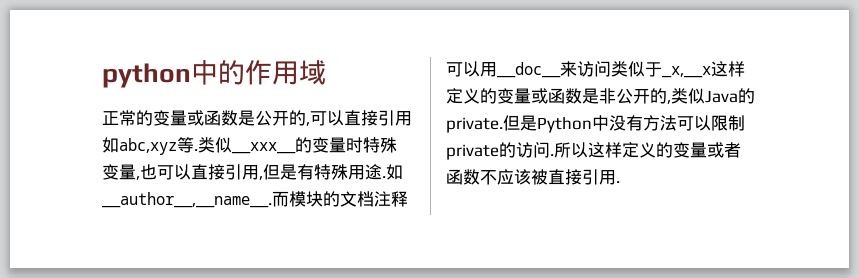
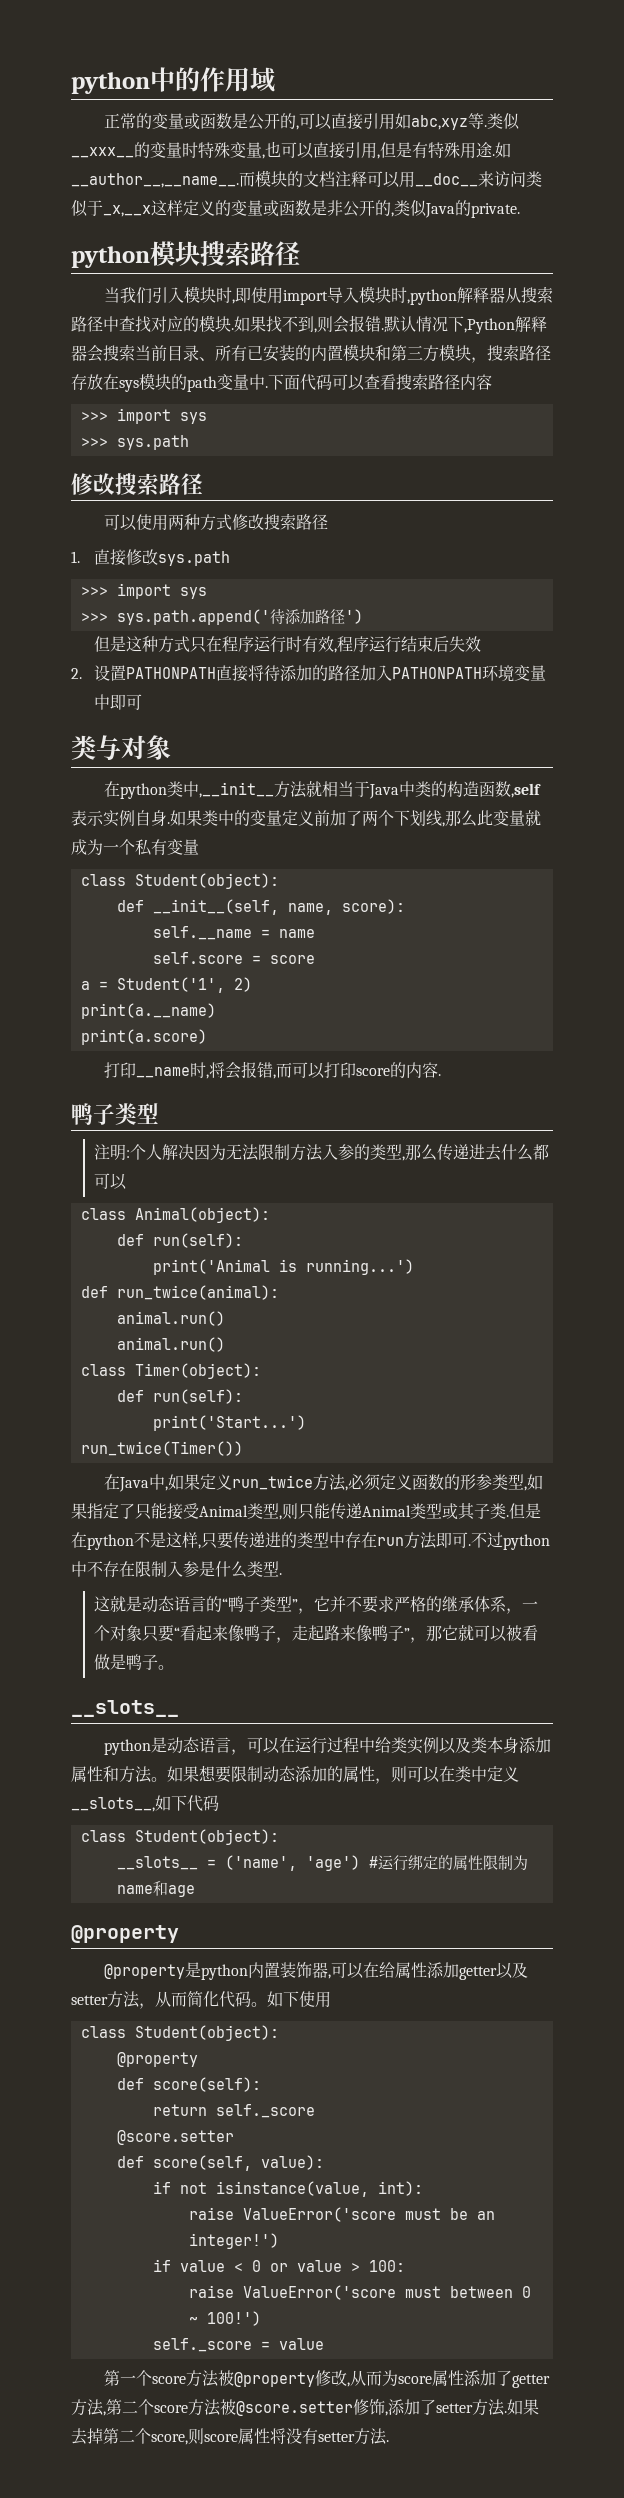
[503,115,745,133] [446,142,741,160] [446,169,616,185] 但是Python中没有方法可以限制private的访问.所以这样定义的变量或者函数不应该被直接引用 -> [71,241,300,268] [103,286,553,305] [71,315,547,334] [71,344,551,363] [71,373,492,392] [80,408,207,424] [80,435,189,450] [71,473,203,496] [103,513,328,531] [71,549,231,566] [80,583,207,599] [80,608,363,625] [94,636,482,653] [71,665,547,682] [94,694,143,710] [71,735,171,760] [103,781,541,799] [71,810,541,827] [71,839,199,856] [80,873,279,889] [116,899,405,915] [152,926,315,940] [152,952,315,964] [80,977,252,993] [80,1003,216,1019] [80,1029,207,1045] [103,1061,441,1079] [71,1103,159,1125] [94,1144,550,1161] [94,1173,128,1190] [80,1207,270,1223] [116,1233,243,1248] [152,1259,414,1275] [80,1285,279,1300] [116,1311,225,1326] [116,1337,225,1352] [80,1363,261,1379] [116,1389,243,1404] [152,1415,306,1431] [80,1441,243,1456] [103,1474,543,1492] [71,1503,541,1520] [71,1532,550,1550] [71,1561,282,1578] [94,1596,539,1614] [94,1625,539,1643] [94,1654,175,1670] [71,1700,179,1717] [103,1737,551,1755] [71,1765,519,1784] [71,1795,219,1812] [80,1829,279,1845] [116,1855,528,1871] [116,1881,195,1897] [71,1925,179,1943] [103,1962,528,1980] [71,1991,331,2009] [80,2025,279,2041] [116,2052,198,2067] [116,2077,261,2092] [152,2104,315,2118] [116,2130,234,2145] [116,2155,324,2171] [152,2181,423,2197] [188,2207,495,2222] [188,2233,279,2249] [152,2259,405,2272] [188,2285,531,2300] [188,2311,261,2326] [152,2338,324,2352] [103,2370,550,2388] [71,2399,539,2416] [71,2428,387,2445] // python模块搜索路径 // 当我们引入模块时,即使用import导入模块时,python解释器从搜索路径中查找对应的模块.如果找不到,则会报错.默认情况下,Python解释器会搜索当前目录、所有已安装的内置模块和第三方模块，搜索路径存放在sys模块的path变量中.下面代码可以查看搜索路径内容 // >>> import sys // >>> sys.path // 修改搜索路径 // 可以使用两种方式修改搜索路径 // 1.直接修改sys.path // >>> import sys // >>> sys.path.append('待添加路径') // 但是这种方式只在程序运行时有效,程序运行结束后失效 // 2.设置PATHONPATH直接将待添加的路径加入PATHONPATH环境变量中即可 // 类与对象 // 在python类中,__init__方法就相当于Java中类的构造函数,self表示实例自身.如果类中的变量定义前加了两个下划线,那么此变量就成为一个私有变量 // class Student(object): // def __init__(self, name, score): // self.__name = name // self.score = score // a = Student('1', 2) // print(a.__name) // print(a.score) // 打印__name时,将会报错,而可以打印score的内容. // 鸭子类型 // 注明:个人解决因为无法限制方法入参的类型,那么传递进去什么都可以 // class Animal(object): // def run(self): // print('Animal is running...') // def run_twice(animal): // animal.run() // animal.run() // class Timer(object): // def run(self): // print('Start...') // run_twice(Timer()) // 在Java中,如果定义run_twice方法,必须定义函数的形参类型,如果指定了只能接受Animal类型,则只能传递Animal类型或其子类.但是在python不是这样,只要传递进的类型中存在run方法即可.不过python中不存在限制入参是什么类型. // 这就是动态语言的“鸭子类型”，它并不要求严格的继承体系，一个对象只要“看起来像鸭子，走起路来像鸭子”，那它就可以被看做是鸭子。 // __slots__ // python是动态语言，可以在运行过程中给类实例以及类本身添加属性和方法。如果想要限制动态添加的属性，则可以在类中定义__slots__,如下代码 // class Student(object): // __slots__ = ('name', 'age') #运行绑定的属性限制为name和age // @property // @property是python内置装饰器,可以在给属性添加getter以及setter方法，从而简化代码。如下使用 // class Student(object): // @property // def score(self): // return self._score // @score.setter // def score(self, value): // if not isinstance(value, int): // raise ValueError('score must be an integer!') // if value < 0 or value > 100: // raise ValueError('score must between 0 ~ 100!') // self._score = value // 第一个score方法被@property修改,从而为score属性添加了getter方法,第二个score方法被@score.setter修饰,添加了setter方法.如果去掉第二个score,则score属性将没有setter方法

